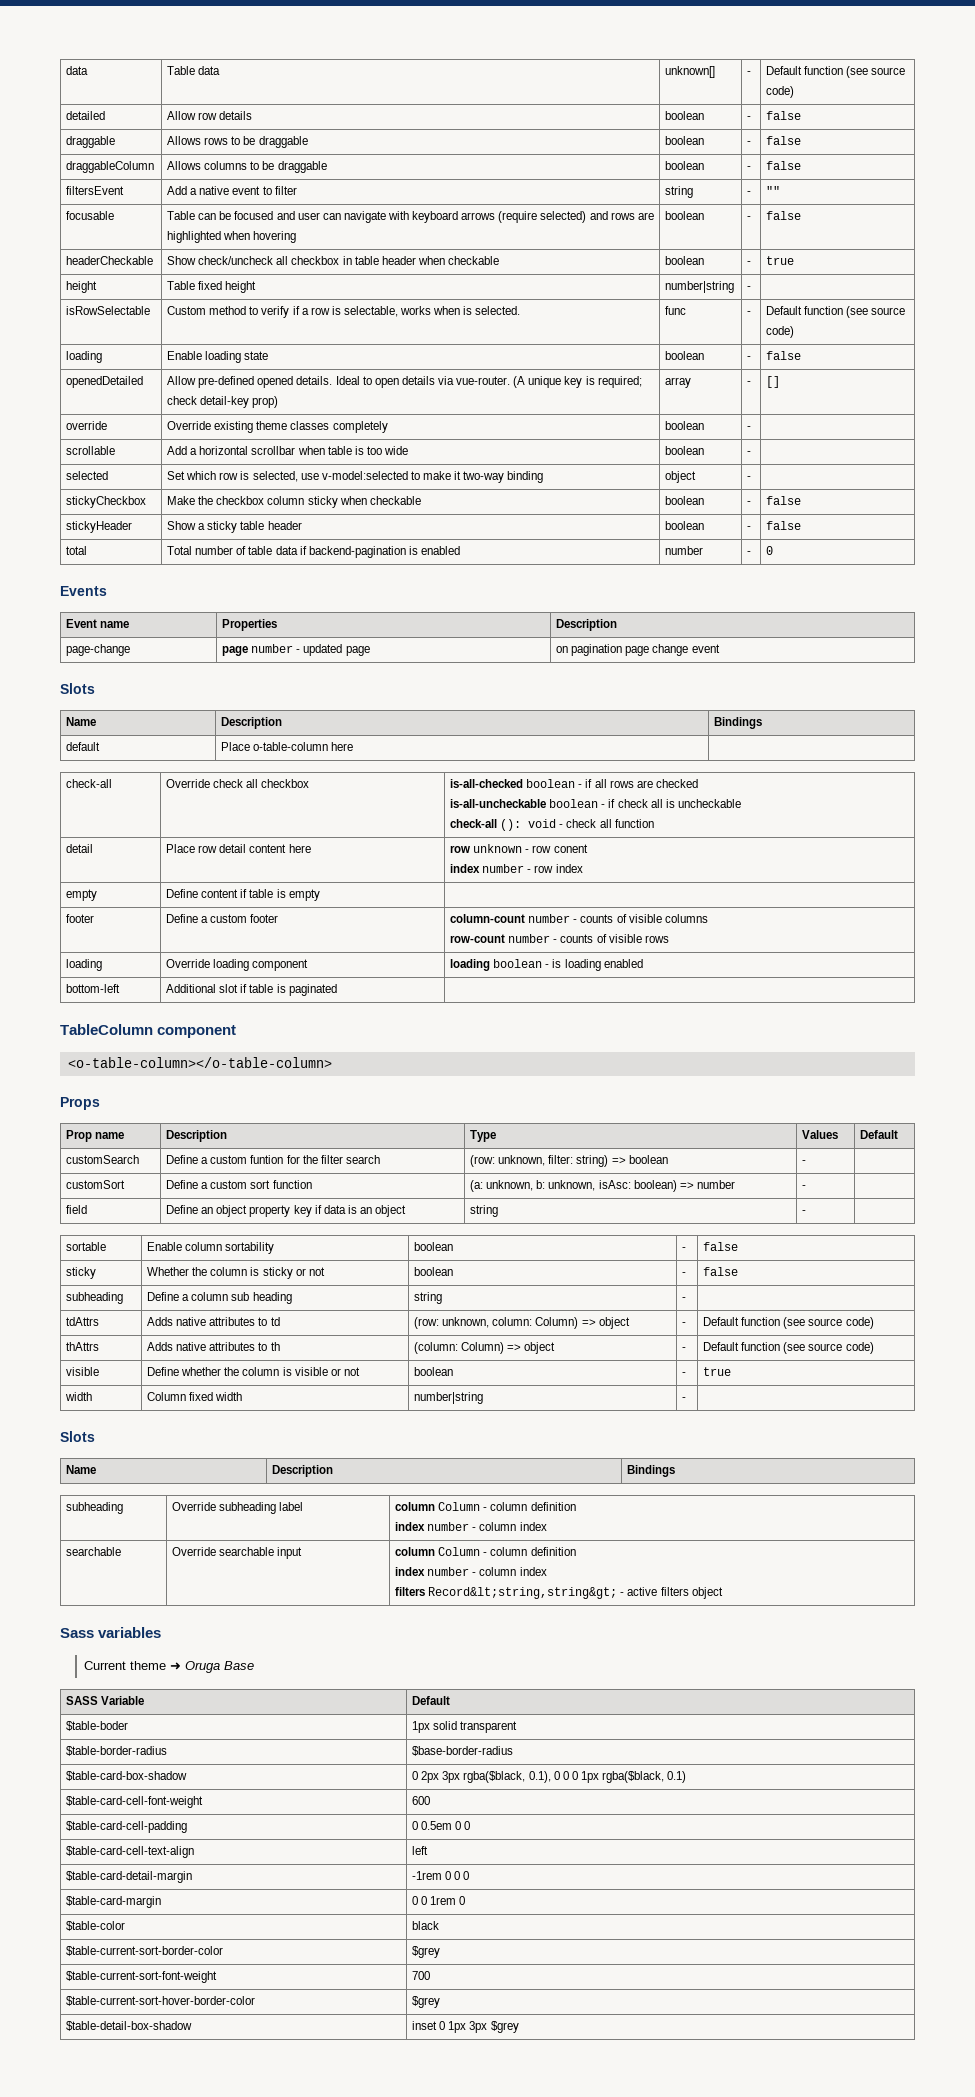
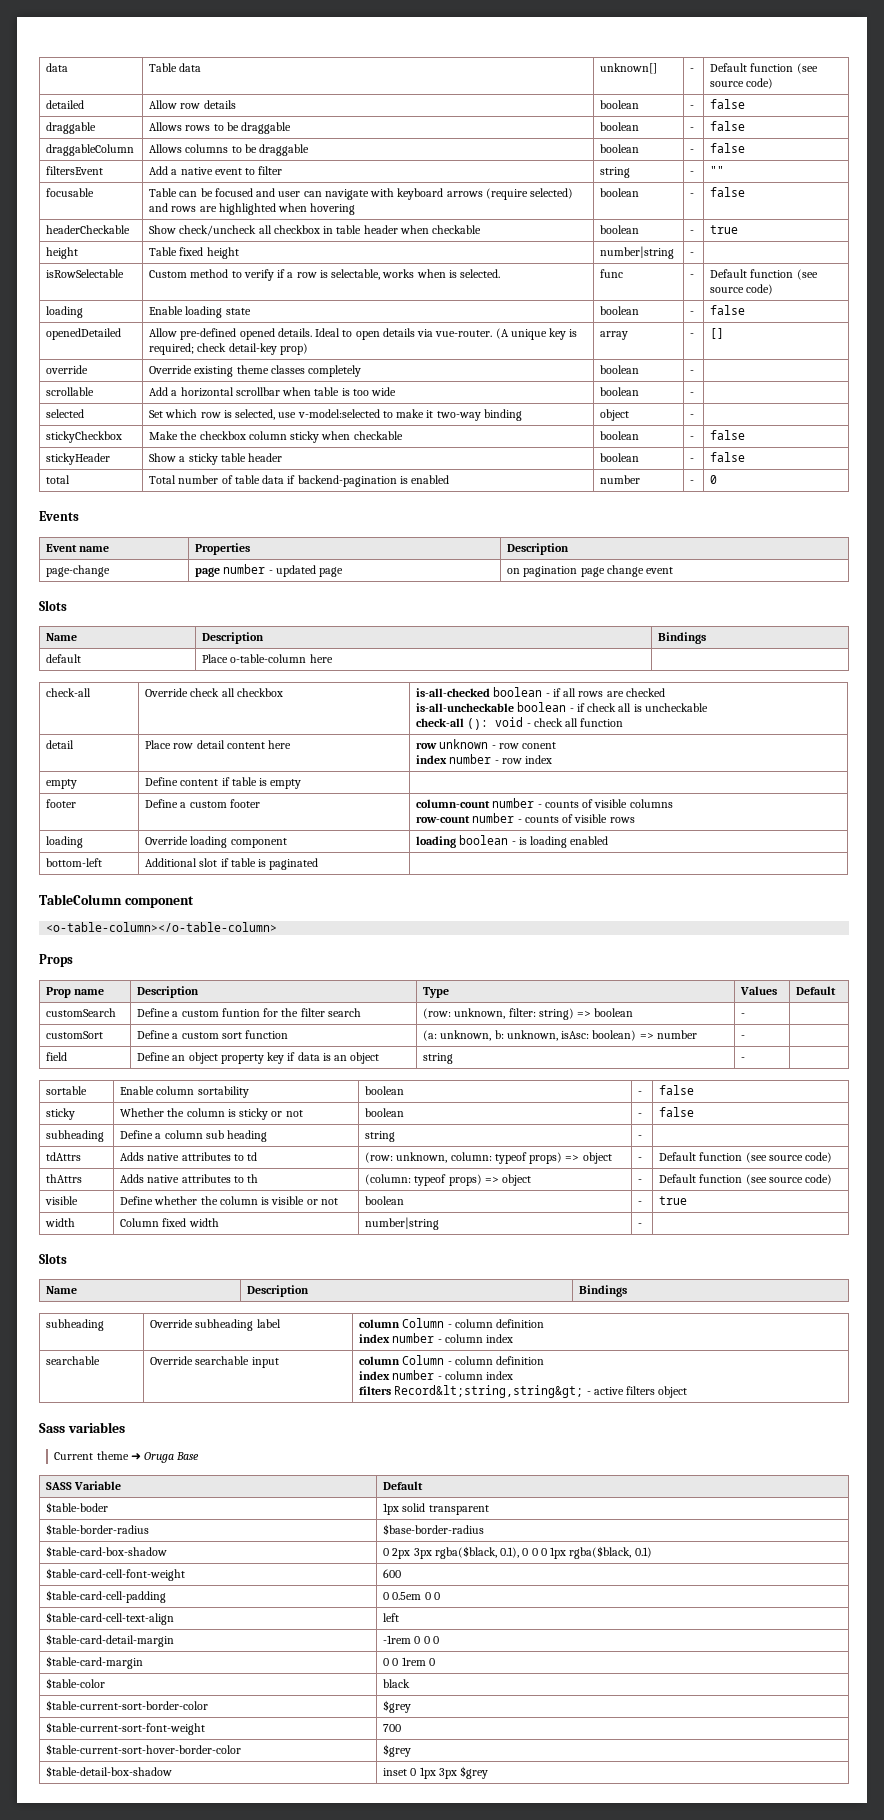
[535,1317,579,1329] Column) -> [494,1152,563,1164] typeof props)
[461,1342,505,1354] Column) -> [414,1174,482,1186] typeof props)

